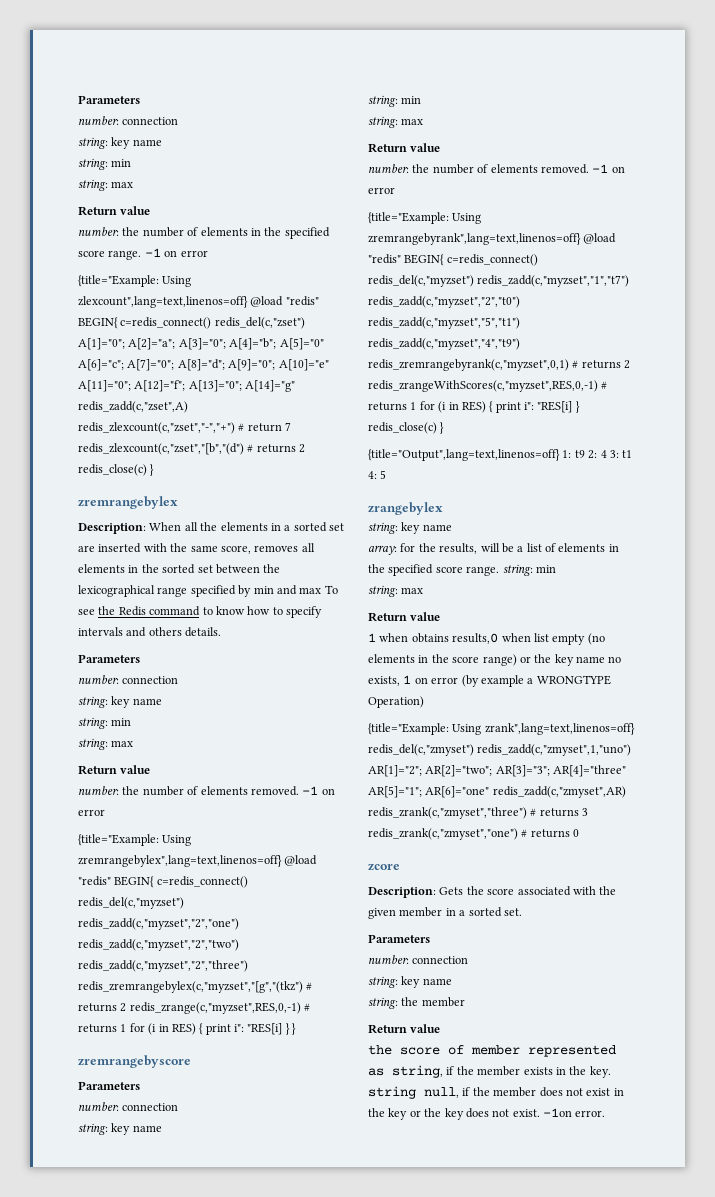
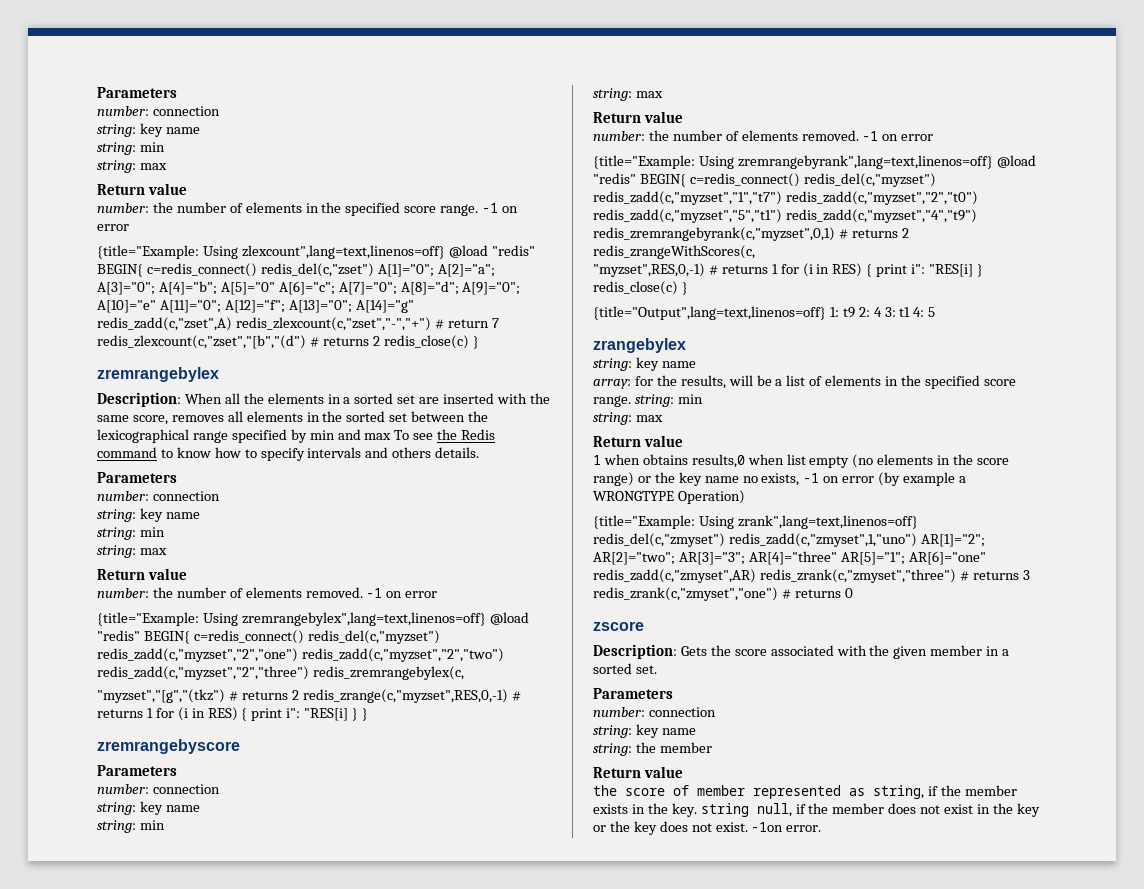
[78,981,303,993] redis_zremrangebylex(c,"myzset","[g","(tkz") -> [312,666,464,680] [97,689,225,703] redis_zremrangebylex(c, // "myzset","[g","(tkz")
[368,380,598,392] redis_zrangeWithScores(c,"myzset",RES,0,-1) -> [593,245,755,259] [593,263,705,277] redis_zrangeWithScores(c, // "myzset",RES,0,-1)
[403,675,412,684] 1 -> [803,473,820,483] -1
[368,863,400,871] zcore -> [593,621,644,631] zscore

